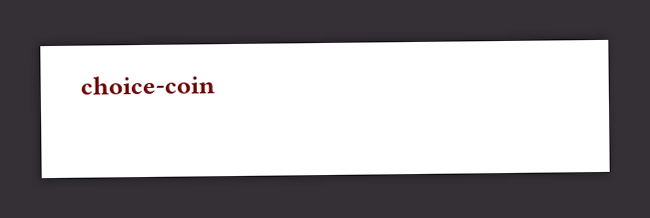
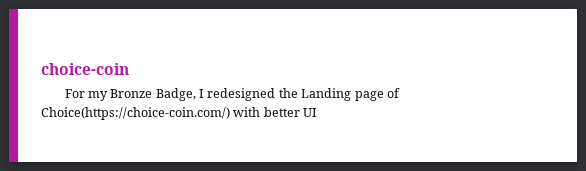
(215, 85) none -> [64,88,400,101] [41,107,318,120] // For my Bronze Badge, I redesigned the Landing page of Choice(https://choice-coin.com/) with better UI

